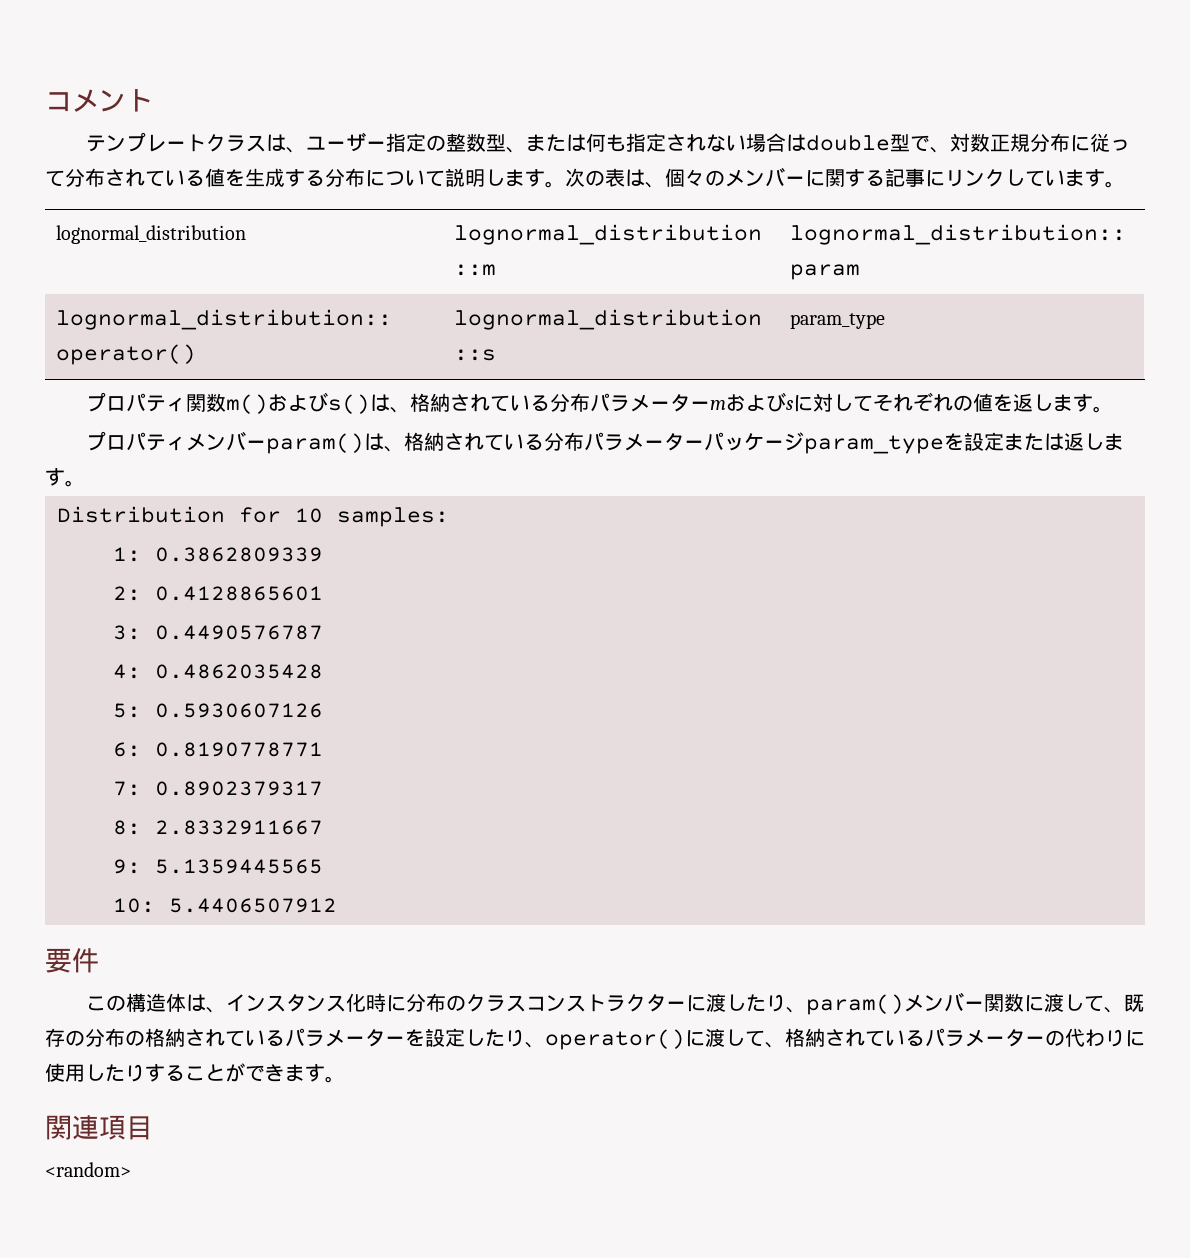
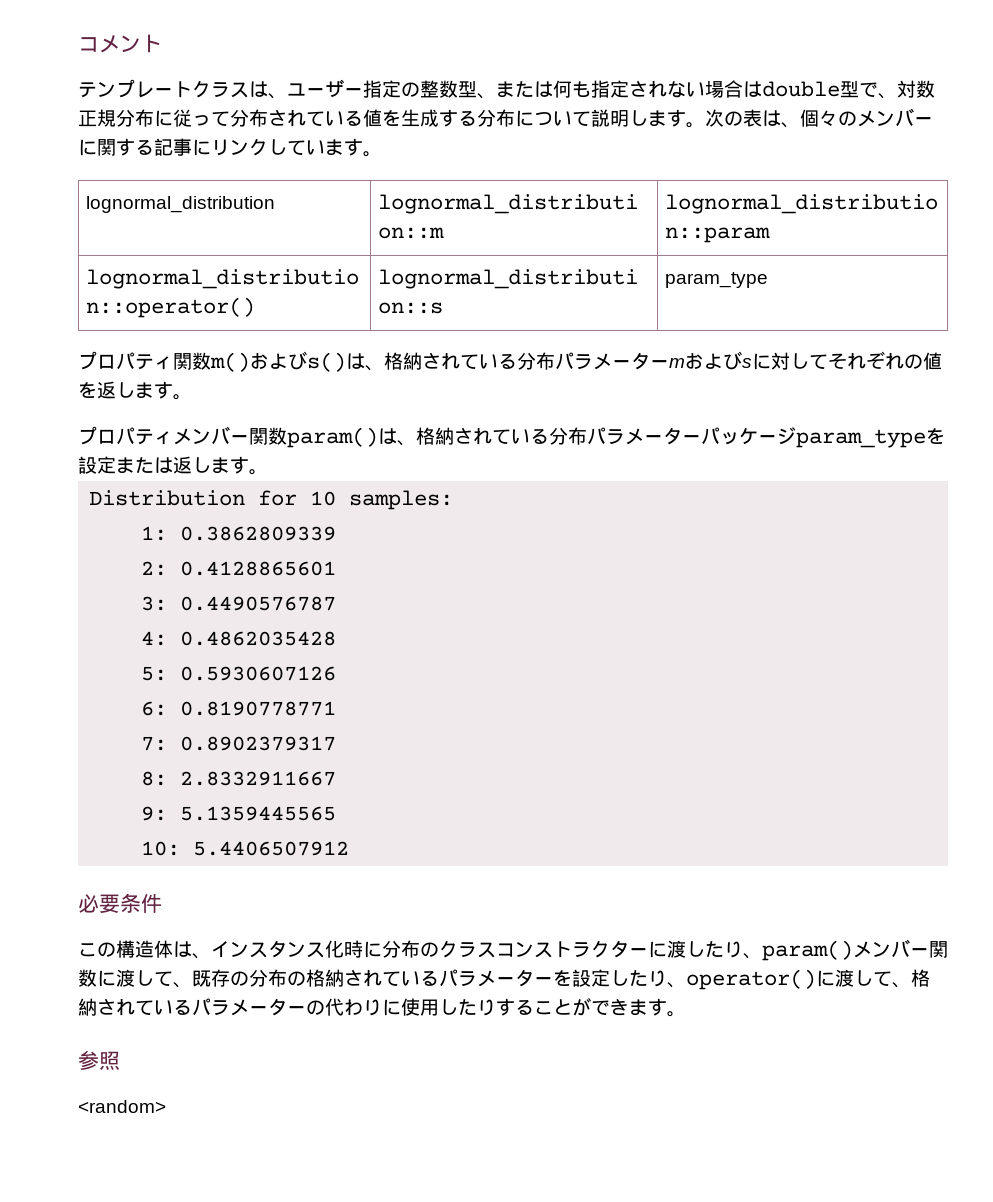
(266, 444) none -> [249,427,287,445] 関数
[45,948,72,973] 要 -> [78,893,141,913] 必要条
[45,1115,153,1140] 関連項目 -> [78,1050,120,1070] 参照

